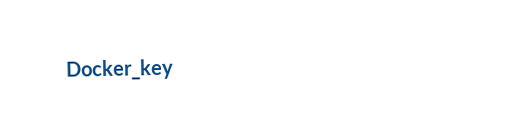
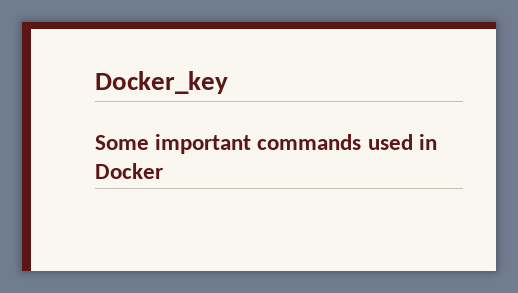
(174, 69) none -> [95,134,437,154] [95,163,163,179] // Some important commands used in Docker

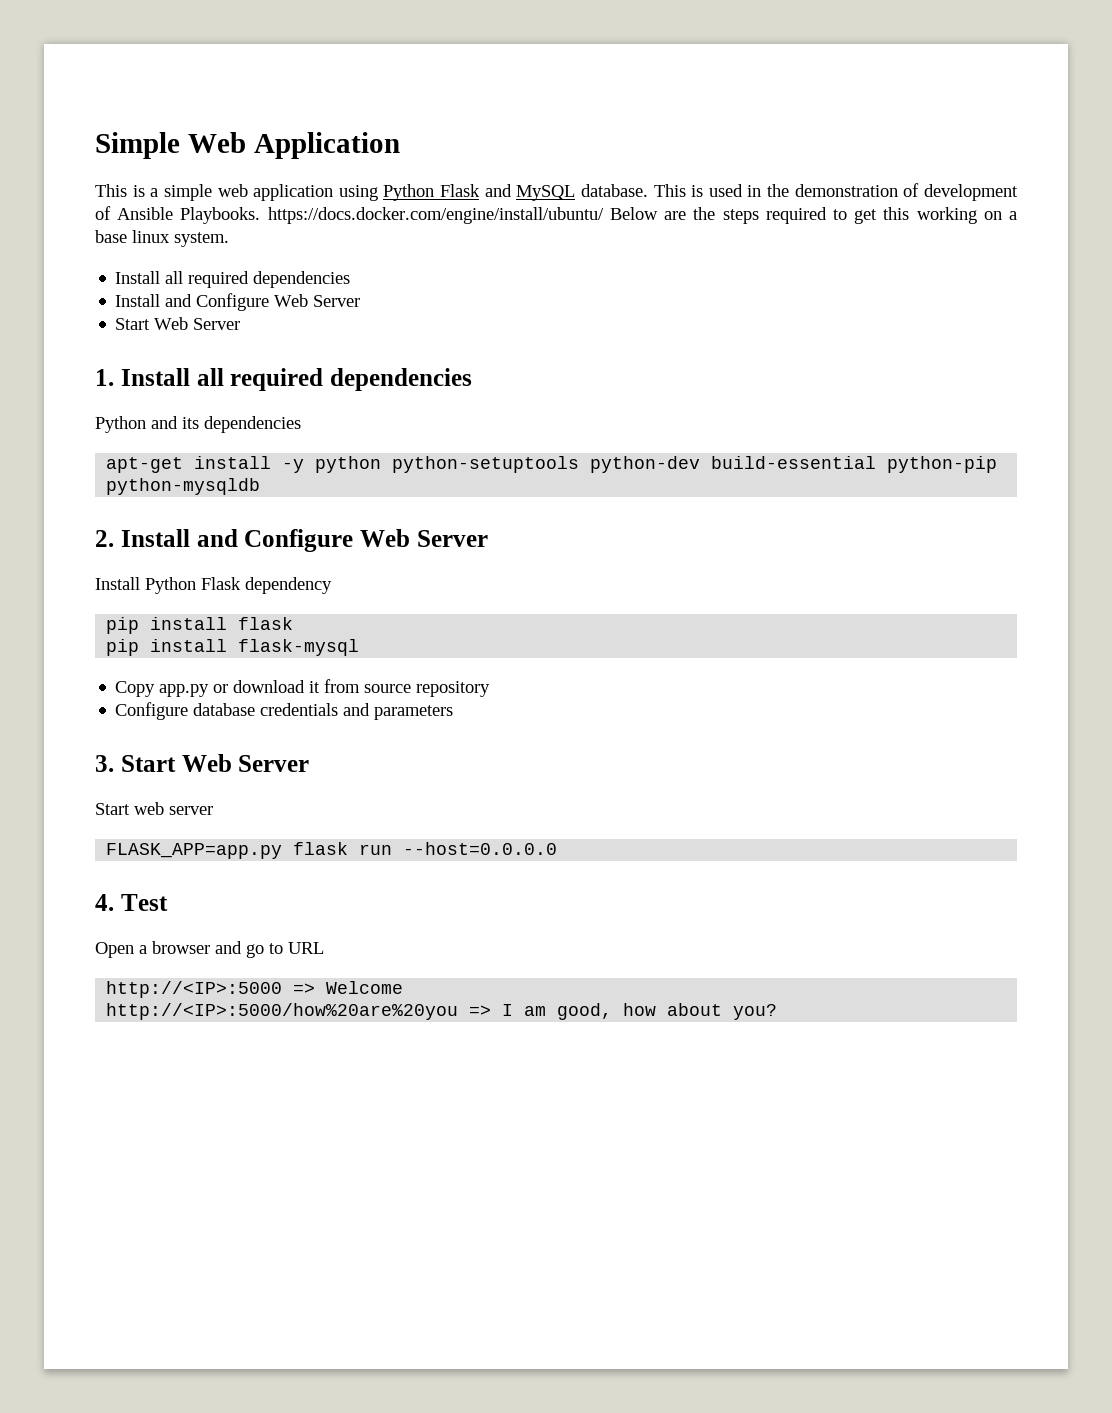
[95,71,228,94] [95,134,437,154] [95,163,163,179] Docker_key // Some important commands used in Docker -> [95,132,400,159] [95,183,1019,201] [95,206,1017,224] [95,230,229,247] [115,271,351,288] [115,293,361,311] [115,317,241,330] [95,368,472,391] [95,416,301,433] [106,456,998,473] [106,478,261,495] [95,529,488,552] [95,577,332,594] [106,617,294,634] [106,639,360,656] [115,679,491,697] [115,702,454,720] [95,754,310,772] [95,802,213,815] [106,842,558,859] [95,894,168,911] [95,941,324,958] [106,981,404,998] [106,1003,778,1020] Simple Web Application // This is a simple web application using Python Flask and MySQL database. This is used in the demonstration of development of Ansible Playbooks. https://docs.docker.com/engine/install/ubuntu/ Below are the steps required to get this working on a base linux system. // Install all required dependencies // Install and Configure Web Server // Start Web Server // 1. Install all required dependencies // Python and its dependencies // apt-get install -y python python-setuptools python-dev build-essential python-pip python-mysqldb // 2. Install and Configure Web Server // Install Python Flask dependency // pip install flask // pip install flask-mysql // Copy app.py or download it from source repository // Configure database credentials and parameters // 3. Start Web Server // Start web server // FLASK_APP=app.py flask run --host=0.0.0.0 // 4. Test // Open a browser and go to URL // http://<IP>:5000 => Welcome // http://<IP>:5000/how%20are%20you => I am good, how about you?

